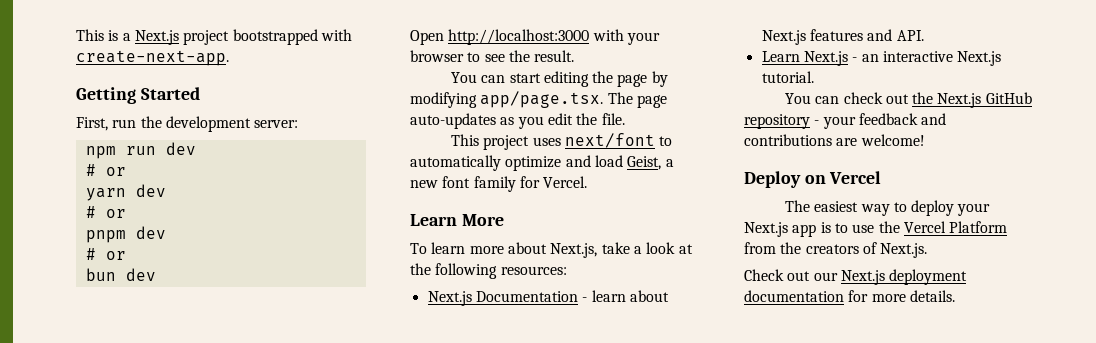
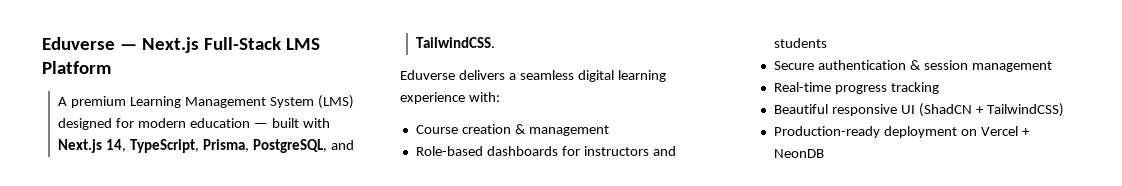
[76,29,352,45] [76,50,229,66] [76,87,200,104] [76,116,299,132] [85,142,196,159] [85,164,126,176] [85,184,166,201] [85,206,126,218] [85,226,166,243] [85,248,126,260] [85,268,156,281] [410,29,660,45] [410,50,575,62] [450,71,668,87] [410,91,667,108] [410,113,625,129] [450,133,673,150] [410,155,674,171] [410,176,588,192] [410,214,504,226] [410,242,693,258] [410,263,567,279] [427,290,669,306] [761,29,924,45] [761,51,1002,66] [761,71,814,83] [784,92,1032,108] [744,113,947,129] [744,134,925,146] [744,171,882,188] [784,200,991,216] [744,221,1008,237] [744,242,928,258] [744,269,968,285] [744,290,955,302] This is a Next.js project bootstrapped with create-next-app. // Getting Started // First, run the development server: // npm run dev // # or // yarn dev // # or // pnpm dev // # or // bun dev // Open http://localhost:3000 with your browser to see the result. // You can start editing the page by modifying app/page.tsx. The page auto-updates as you edit the file. // This project uses next/font to automatically optimize and load Geist, a new font family for Vercel. // Learn More // To learn more about Next.js, take a look at the following resources: // Next.js Documentation - learn about Next.js features and API. // Learn Next.js - an interactive Next.js tutorial. // You can check out the Next.js GitHub repository - your feedback and contributions are welcome! // Deploy on Vercel // The easiest way to deploy your Next.js app is to use the Vercel Platform from the creators of Next.js. // Check out our Next.js deployment documentation for more details. -> [42,37,320,53] [42,61,111,74] [58,95,354,109] [58,118,330,130] [58,139,354,153] [416,37,496,48] [400,70,666,82] [400,92,500,104] [415,124,609,136] [415,146,676,156] [773,38,827,48] [773,60,1052,72] [773,82,939,94] [773,103,1064,117] [773,126,1030,138] [773,149,824,158] Eduverse — Next.js Full-Stack LMS Platform // A premium Learning Management System (LMS) designed for modern education — built with Next.js 14, TypeScript, Prisma, PostgreSQL, and TailwindCSS. // Eduverse delivers a seamless digital learning experience with: // Course creation & management // Role-based dashboards for instructors and students // Secure authentication & session management // Real-time progress tracking // Beautiful responsive UI (ShadCN + TailwindCSS) // Production-ready deployment on Vercel + NeonDB

